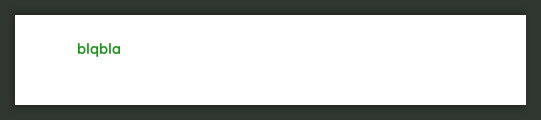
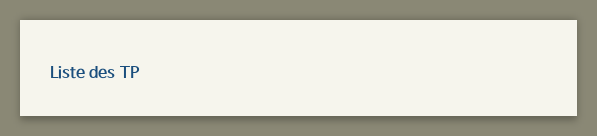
[77,43,121,57] blqbla -> [50,66,140,79] Liste des TP

